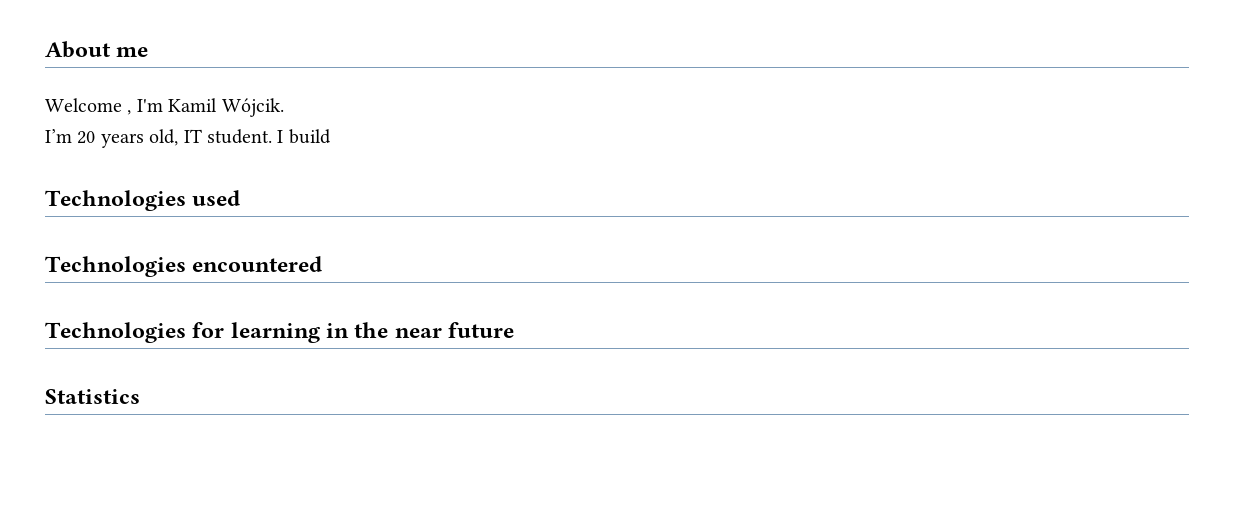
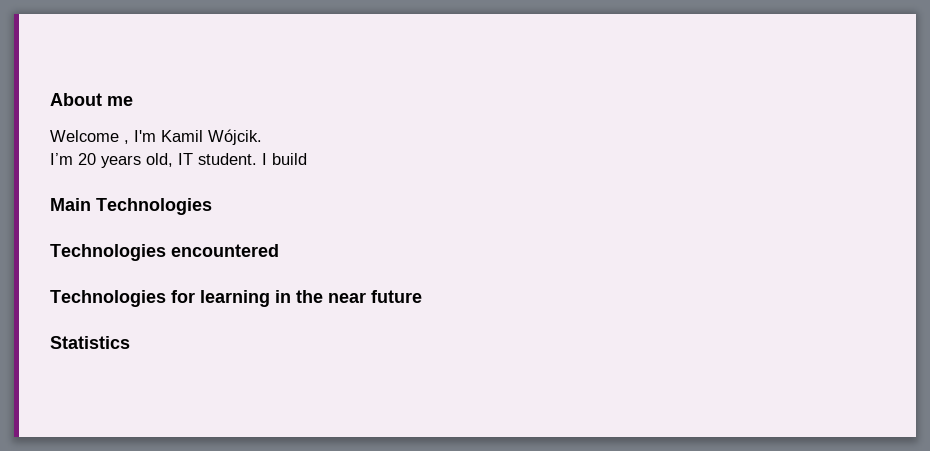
[45,190,241,211] Technologies used -> [50,198,212,215] Main Technologies

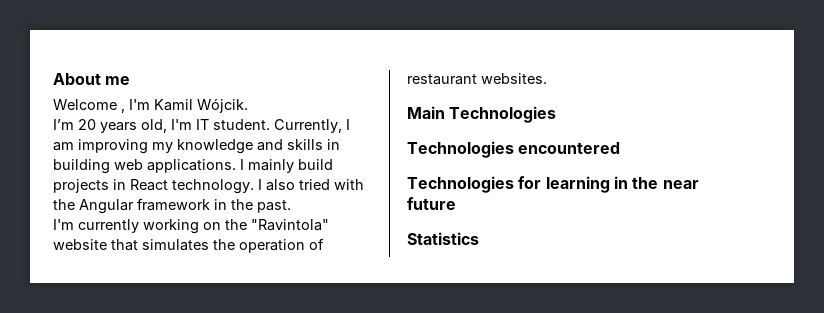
(173, 160) none -> [171,119,192,130] I'm
[262,153,307,165] I build -> [274,119,350,133] [53,139,340,154] [53,159,333,174] [53,179,364,194] [53,198,291,214] [53,219,329,234] [53,238,324,253] [407,73,547,85] Currently, I am improving my knowledge and skills in building web applications. I mainly build projects in React technology. I also tried with the Angular framework in the past. // I'm currently working on the "Ravintola" website that simulates the operation of restaurant websites.

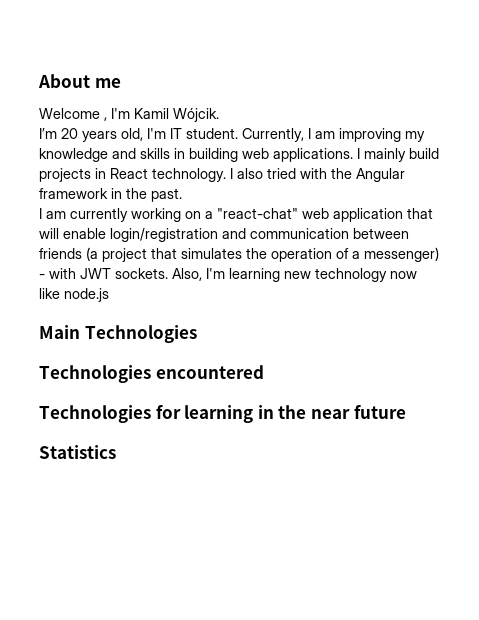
[53,219,74,230] I'm -> [39,208,66,219] I am
[225,219,329,231] [53,239,107,250] the "Ravintola" website -> [205,208,433,222] [39,228,409,242] [39,247,147,262] a "react-chat" web application that will enable login/registration and communication between friends (a project
[407,73,547,85] restaurant websites. -> [352,247,439,262] [39,268,417,282] [39,288,109,302] a messenger) - with JWT sockets. Also, I'm learning new technology now like node.js

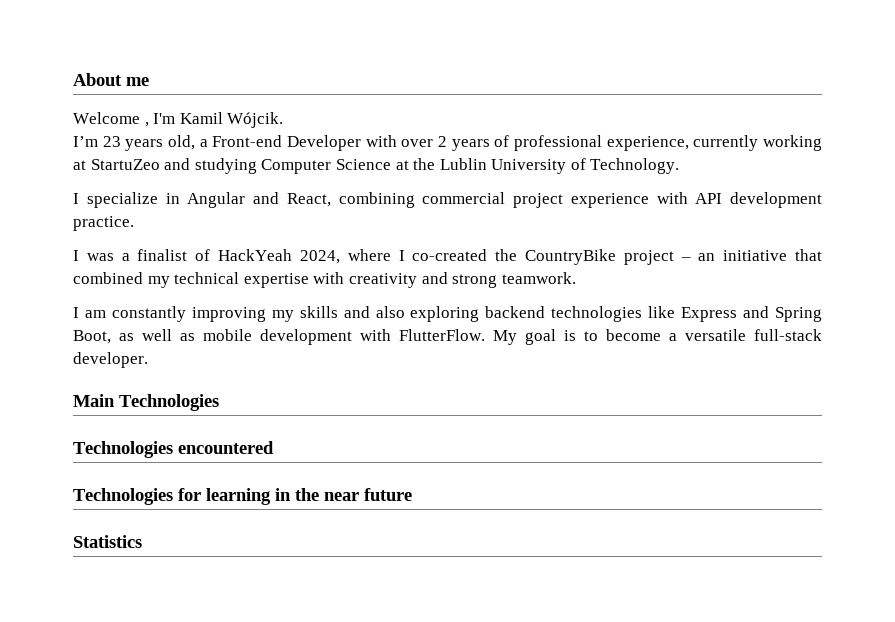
[61,128,78,139] 20 -> [102,136,121,147] 23
[147,128,425,142] [39,148,439,162] [39,168,405,182] [39,188,182,202] [39,208,433,222] [39,228,409,242] [39,247,439,262] [39,268,417,282] [39,288,109,302] I'm IT student. Currently, I am improving my knowledge and skills in building web applications. I mainly build projects in React technology. I also tried with the Angular framework in the past. // I am currently working on a "react-chat" web application that will enable login/registration and communication between friends (a project that simulates the operation of a messenger) - with JWT sockets. Also, I'm learning new technology now like node.js -> [199,135,822,151] [73,158,680,174] [73,192,822,208] [73,216,134,231] [73,249,822,265] [73,272,576,288] [73,306,823,322] [73,329,822,345] [73,352,148,368] a Front-end Developer with over 2 years of professional experience, currently working at StartuZeo and studying Computer Science at the Lublin University of Technology. // I specialize in Angular and React, combining commercial project experience with API development practice. // I was a finalist of HackYeah 2024, where I co-created the CountryBike project – an initiative that combined my technical expertise with creativity and strong teamwork. // I am constantly improving my skills and also exploring backend technologies like Express and Spring Boot, as well as mobile development with FlutterFlow. My goal is to become a versatile full-stack developer.

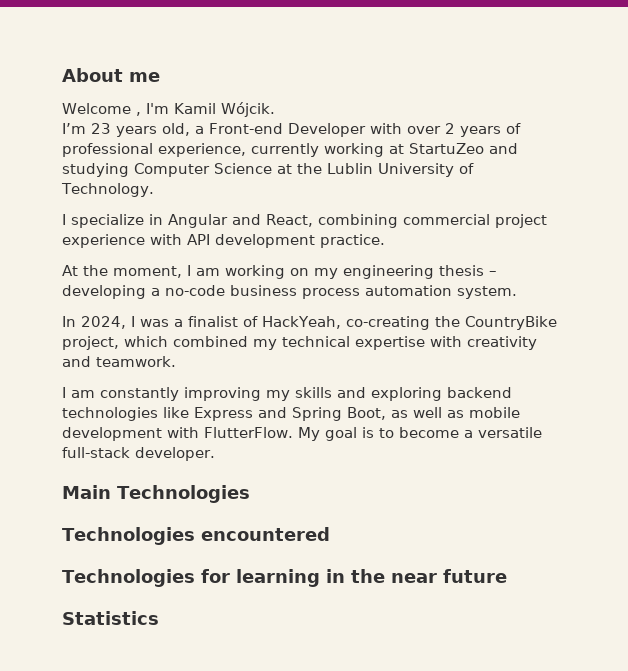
(134, 223) none -> [62,265,497,279] [62,285,517,299] [62,316,126,329] At the moment, I am working on my engineering thesis – developing a no-code business process automation system. // In 2024,
[218,249,822,265] HackYeah 2024, where I co-created the CountryBike project – an initiative that -> [262,316,557,330] [62,336,168,350] HackYeah, co-creating the CountryBike project, which
[452,274,498,288] strong -> (91, 361) none
[375,306,405,318] also -> (366, 392) none

